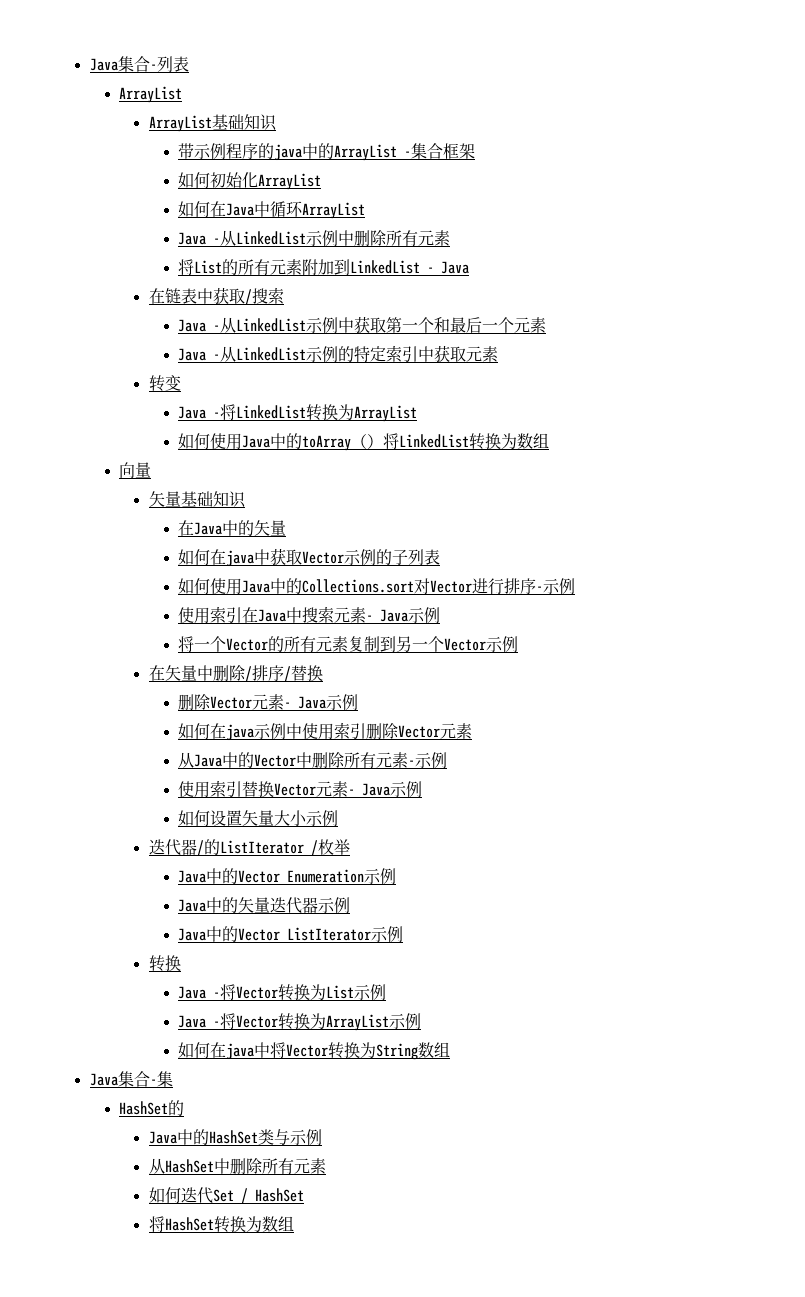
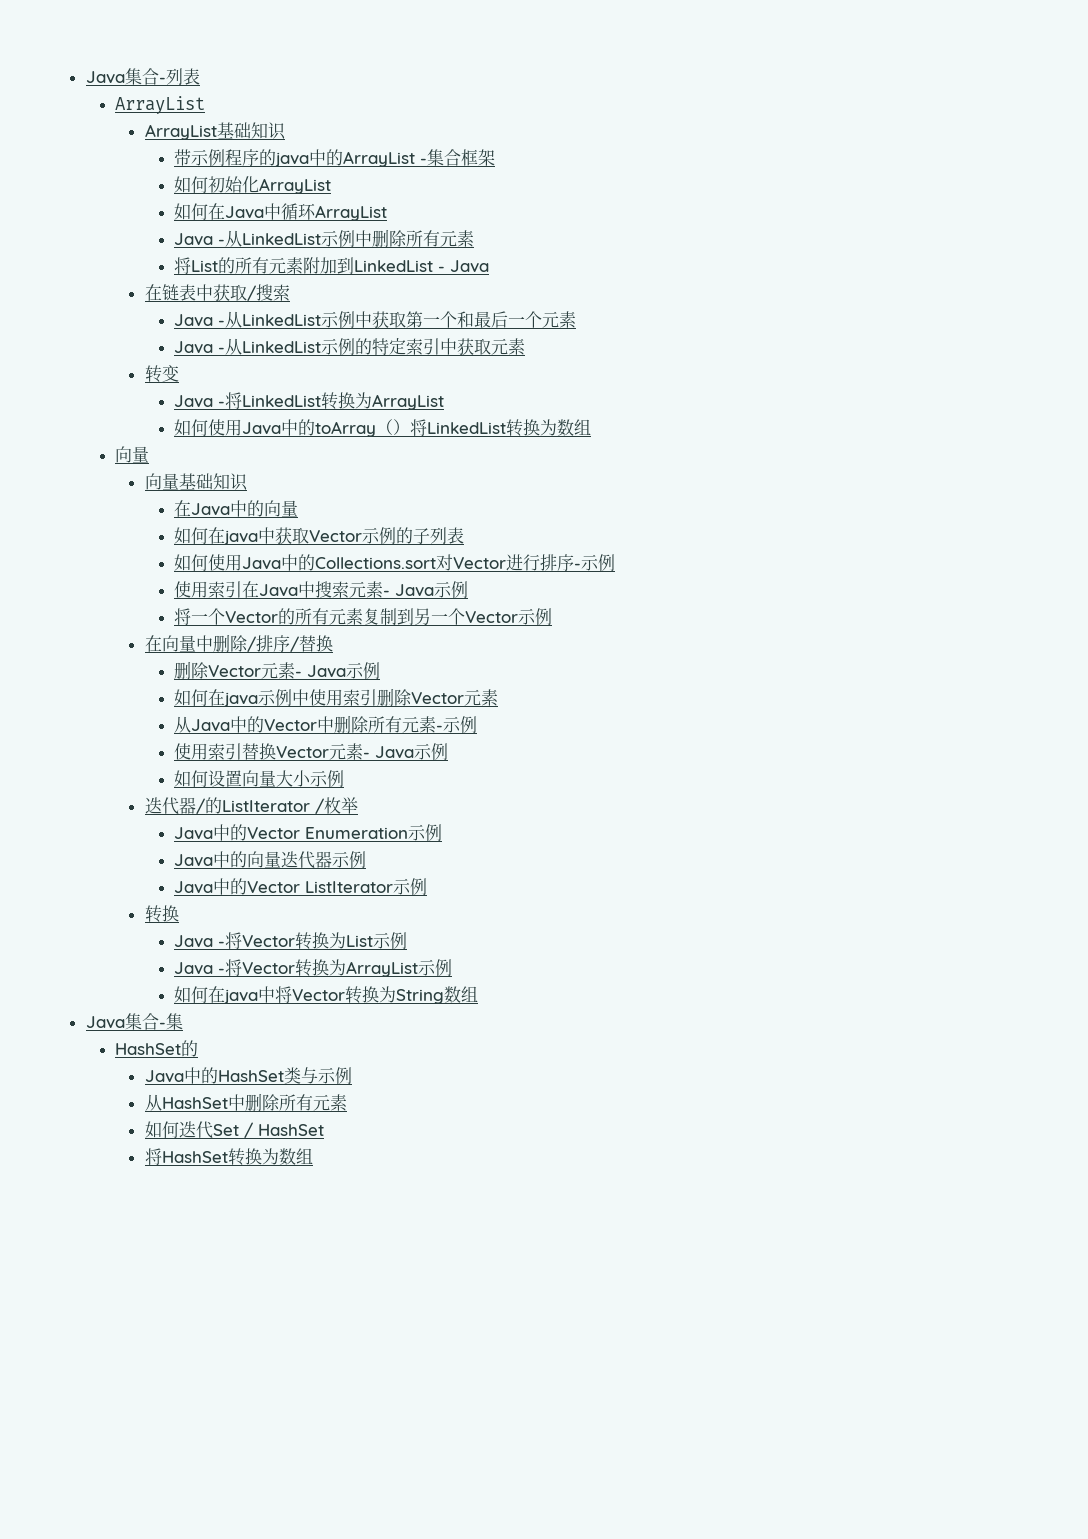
[148,491,165,507] 矢 -> [144,473,162,490] 向
[254,520,271,536] 矢 -> [264,500,282,517] 向
[164,665,181,681] 矢 -> [161,635,179,652] 向
[242,810,259,826] 矢 -> [242,770,260,787] 向
[238,897,255,913] 矢 -> [247,851,265,868] 向

